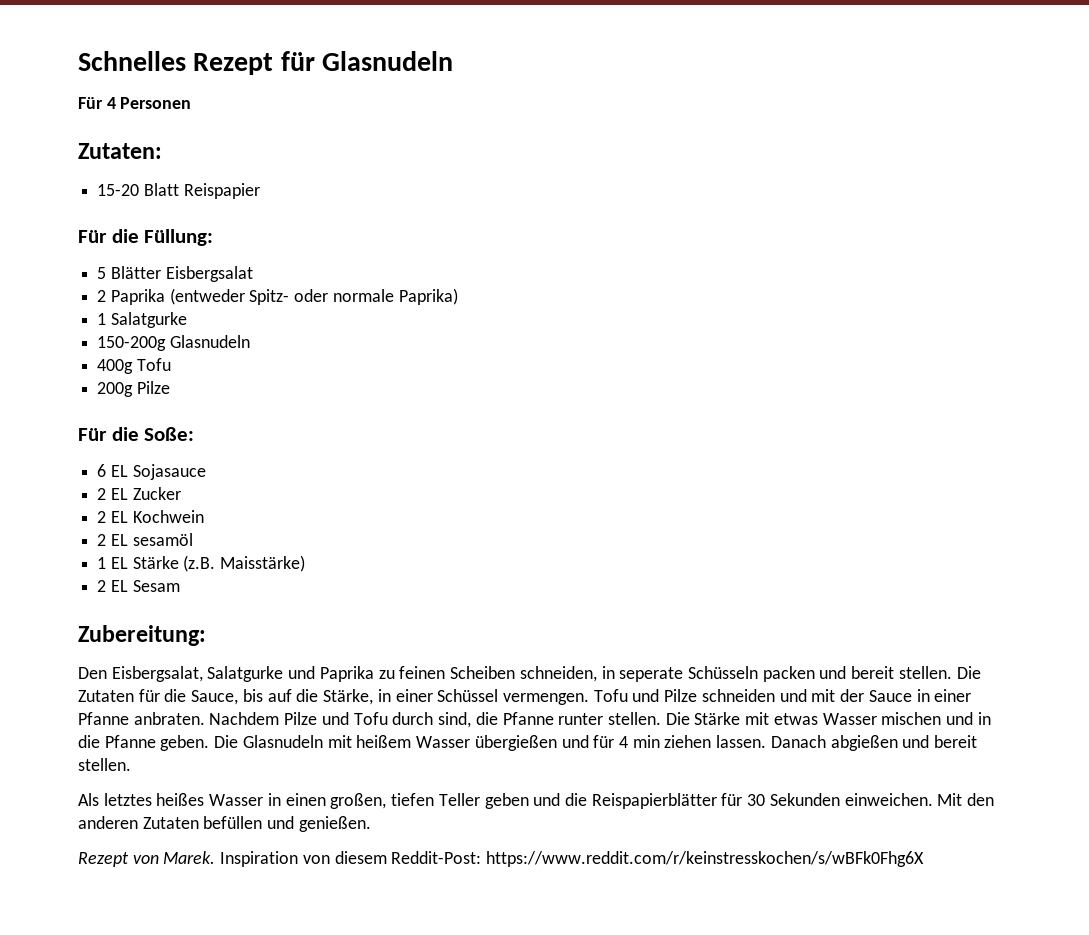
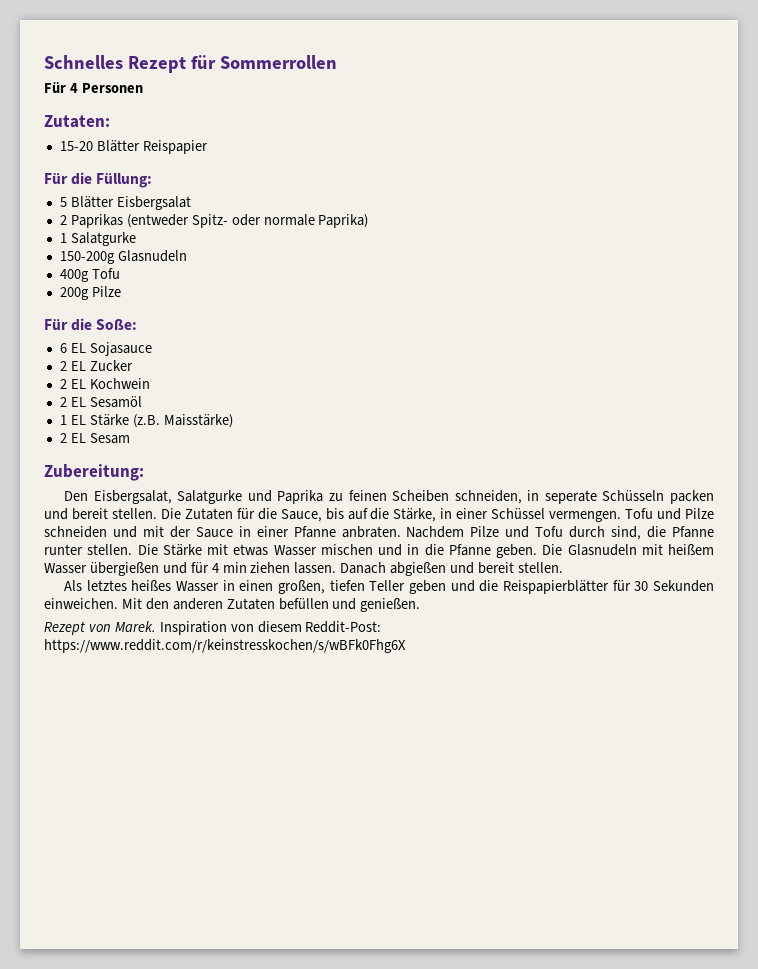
[322,51,454,71] Glasnudeln -> [219,55,337,69] Sommerrollen
[143,183,179,196] Blatt -> [96,140,140,152] Blätter
[110,289,165,305] Paprika -> [70,214,123,228] Paprikas
[132,533,193,546] sesamöl -> [89,396,142,408] Sesamöl

